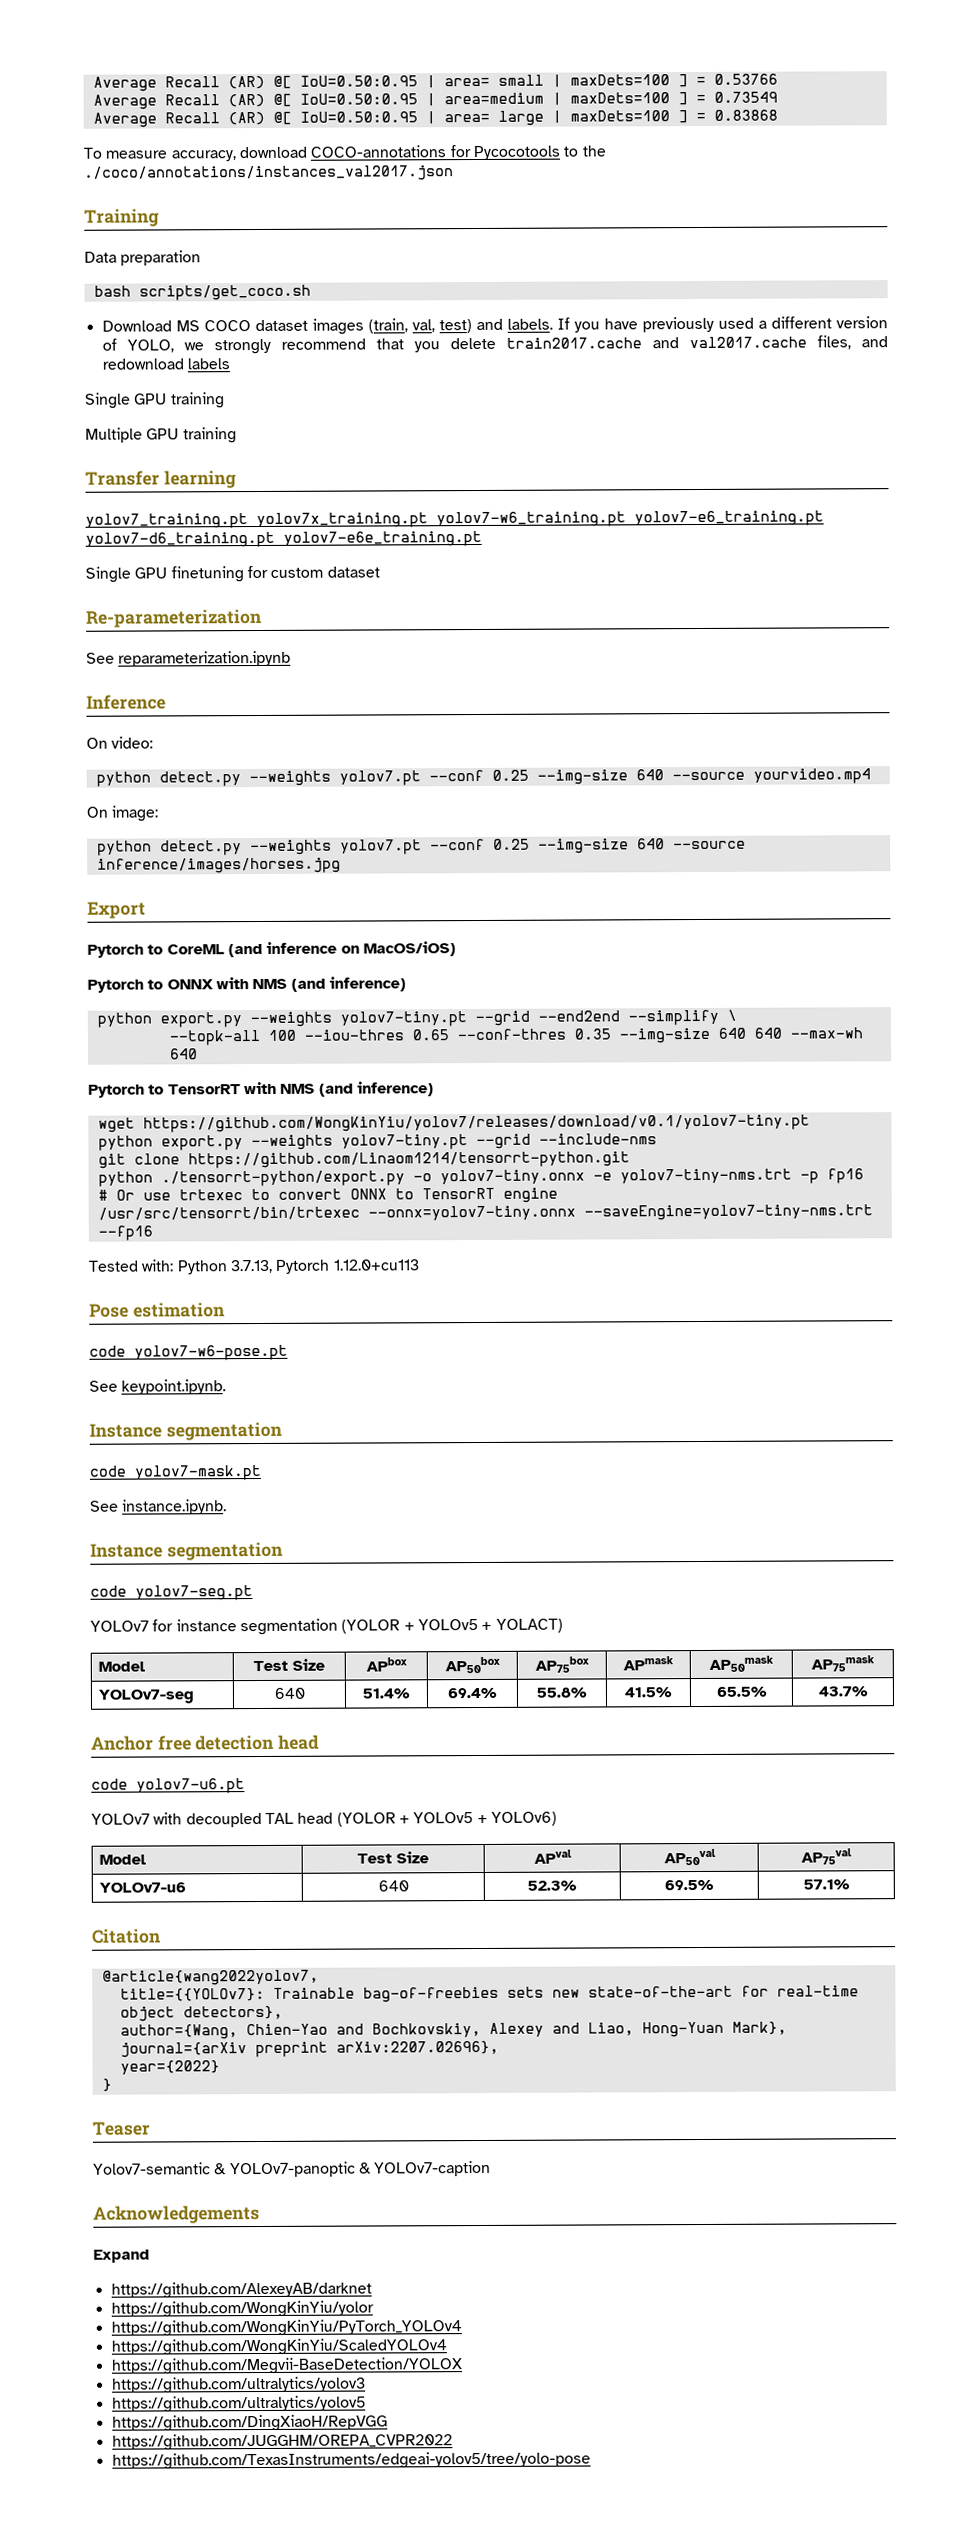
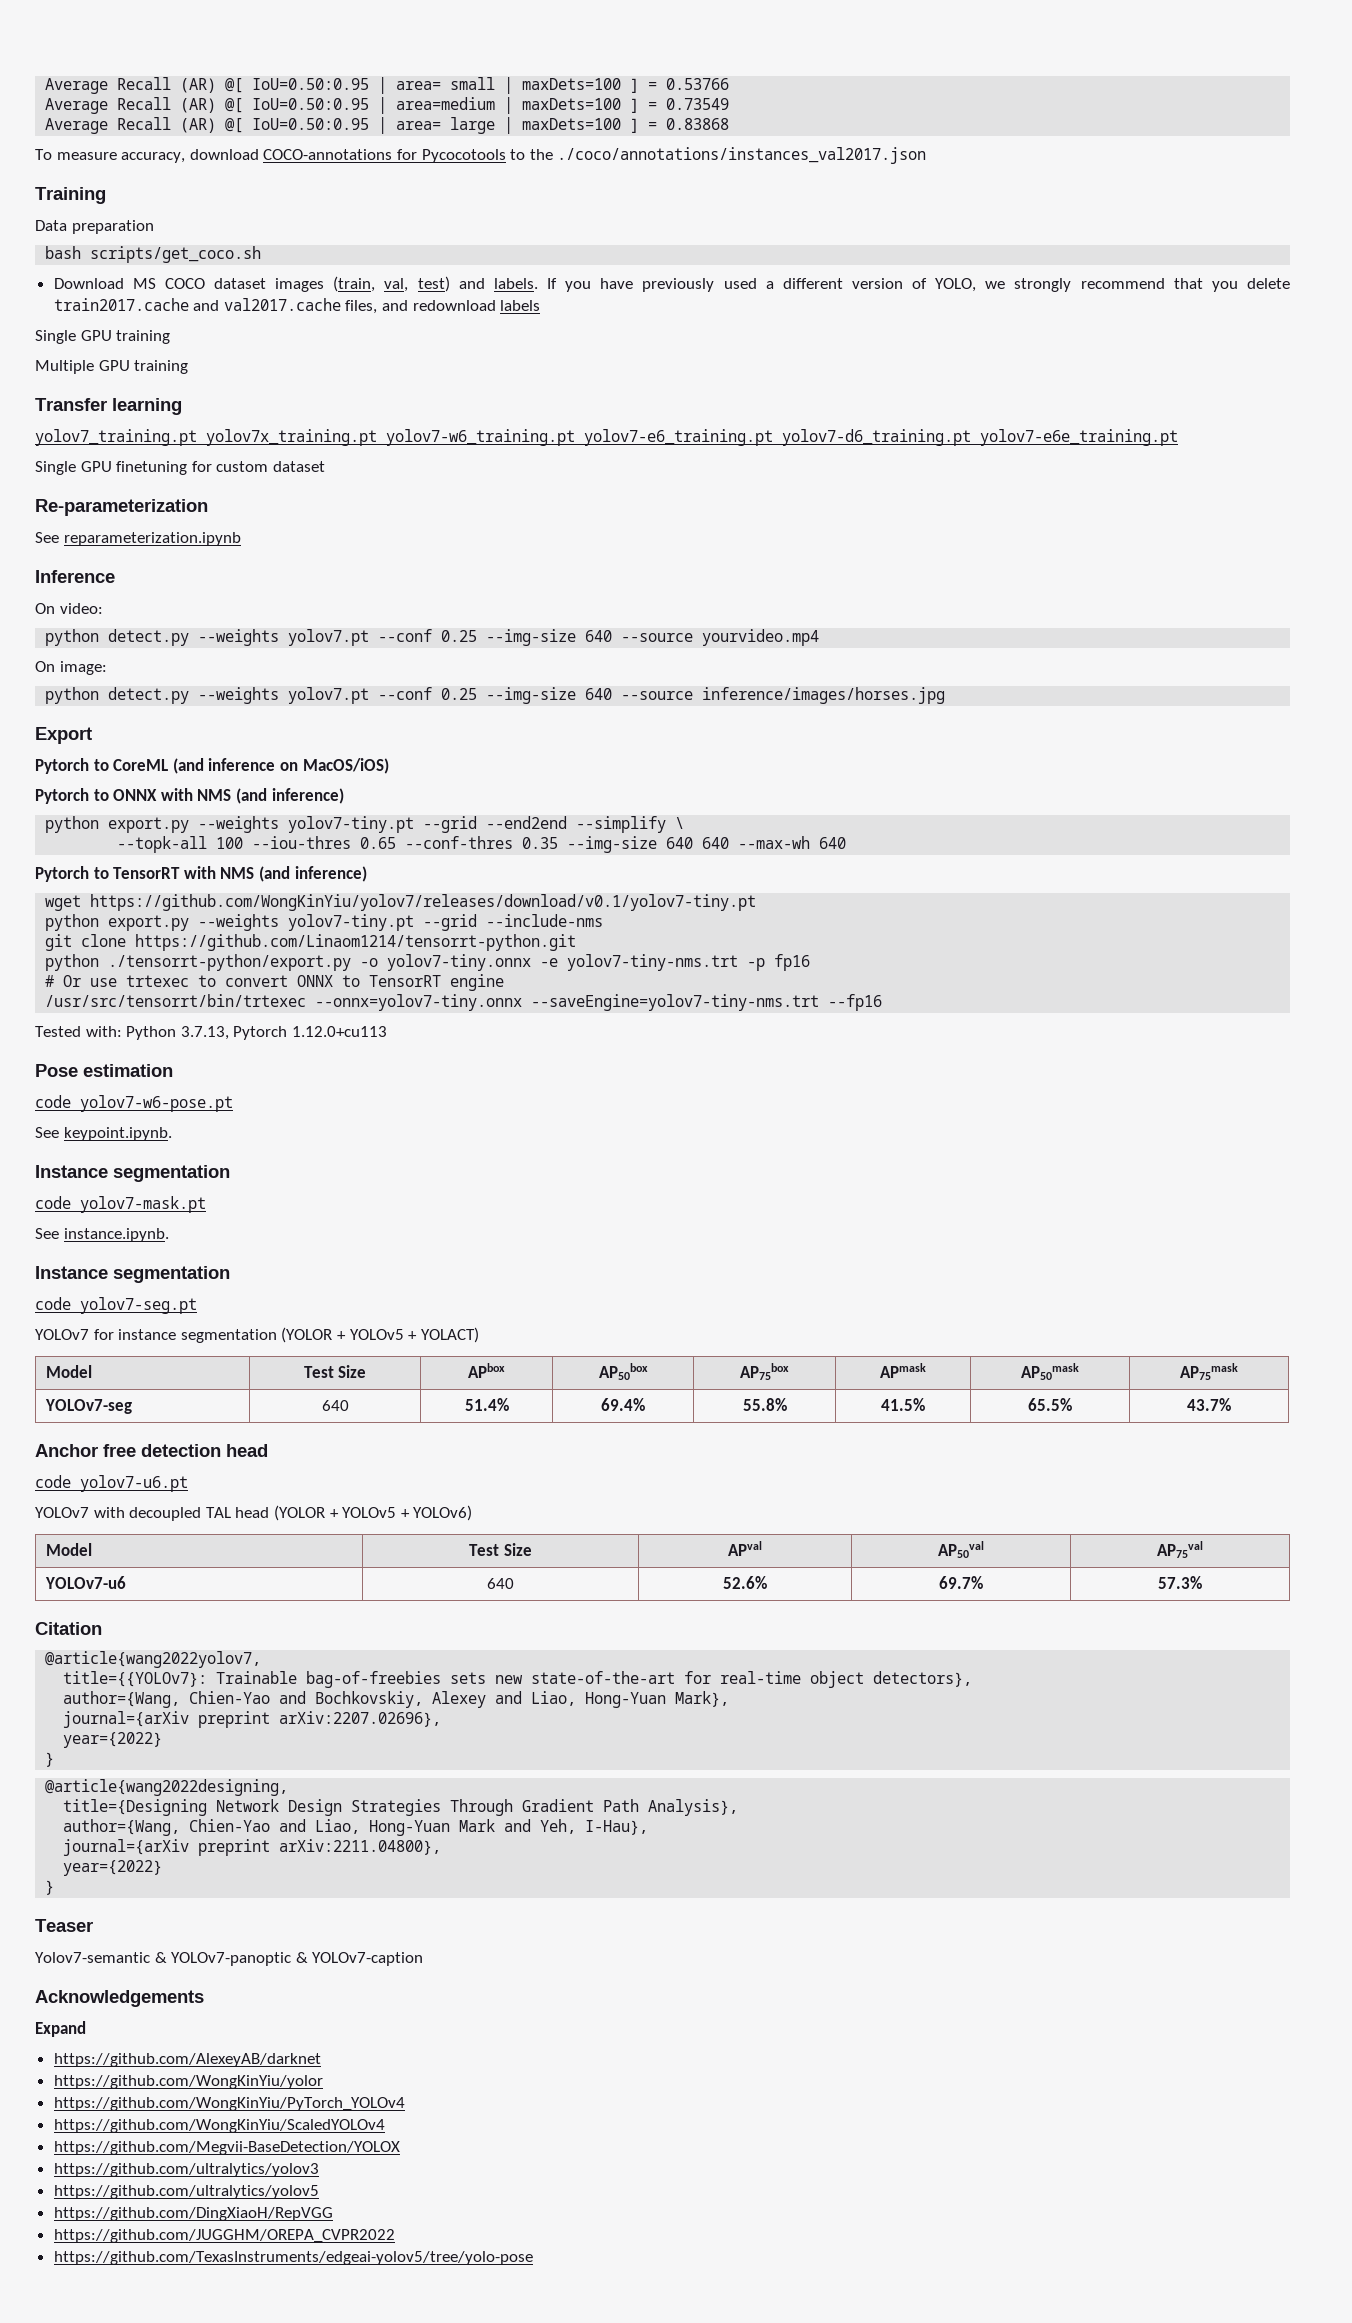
[527,1880,577,1891] [664,1879,714,1891] [802,1879,850,1890] 52.3% | 69.5% | 57.1% -> [723,1576,767,1589] [939,1576,983,1589] [1158,1576,1202,1589] 52.6% | 69.7% | 57.3%
(112, 2085) none -> [45,1779,289,1796] [63,1799,739,1816] [63,1819,649,1836] [63,1839,442,1856] [63,1860,163,1876] [45,1880,55,1895] // @article{wang2022designing, // title={Designing Network Design Strategies Through Gradient Path Analysis}, // author={Wang, Chien-Yao and Liao, Hong-Yuan Mark and Yeh, I-Hau}, // journal={arXiv preprint arXiv:2211.04800}, // year={2022} // }

